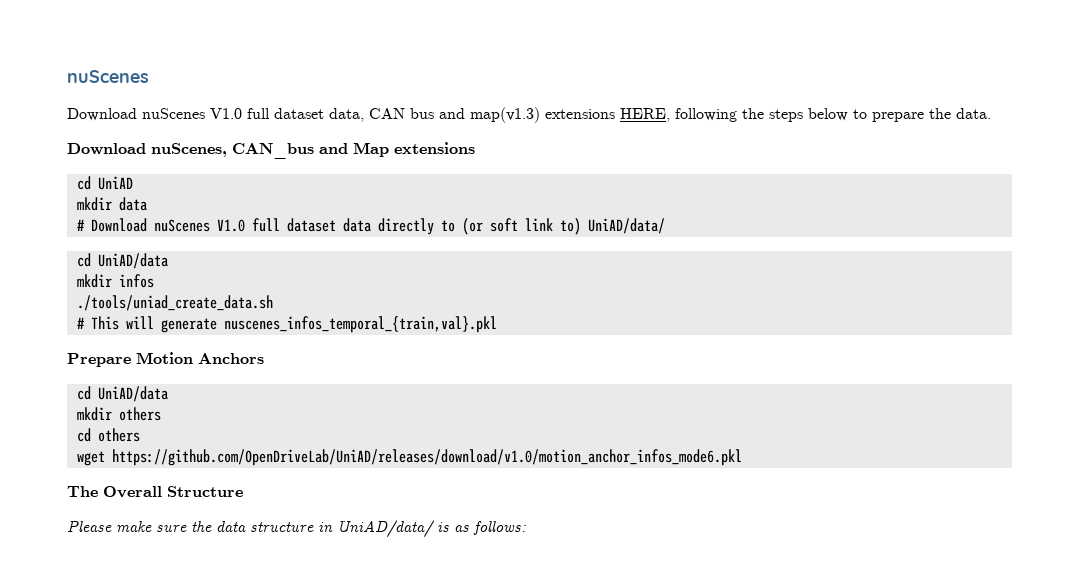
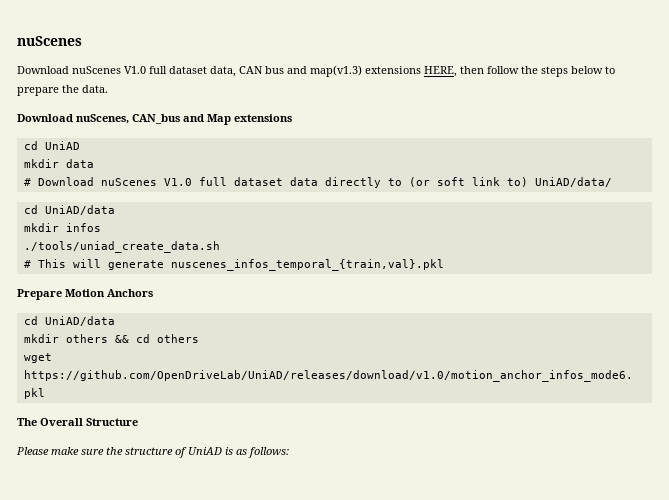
[675,108,737,122] following -> [460,66,519,74] then follow
(161, 414) // -> [114,335,129,343] &&
[216,520,434,538] data structure in UniAD/data/ -> [125,447,222,458] structure of UniAD

